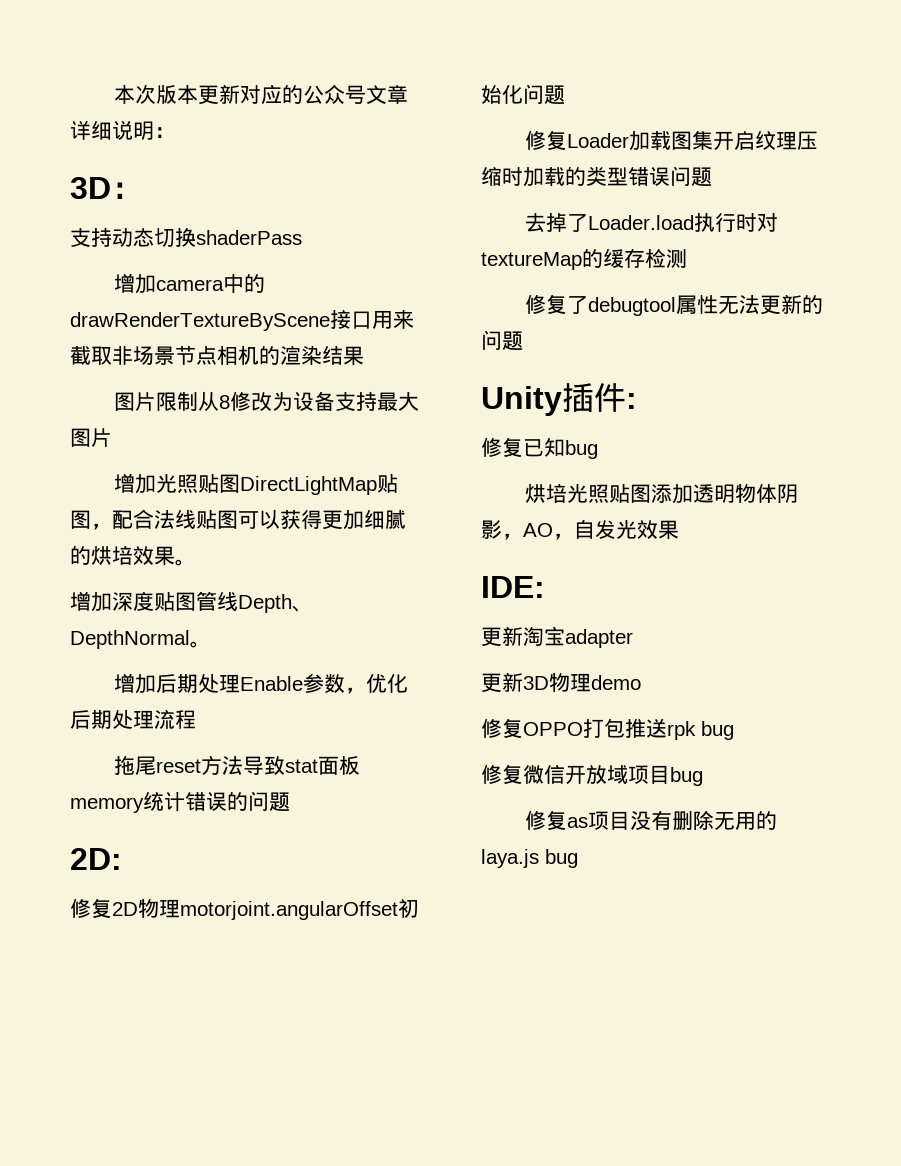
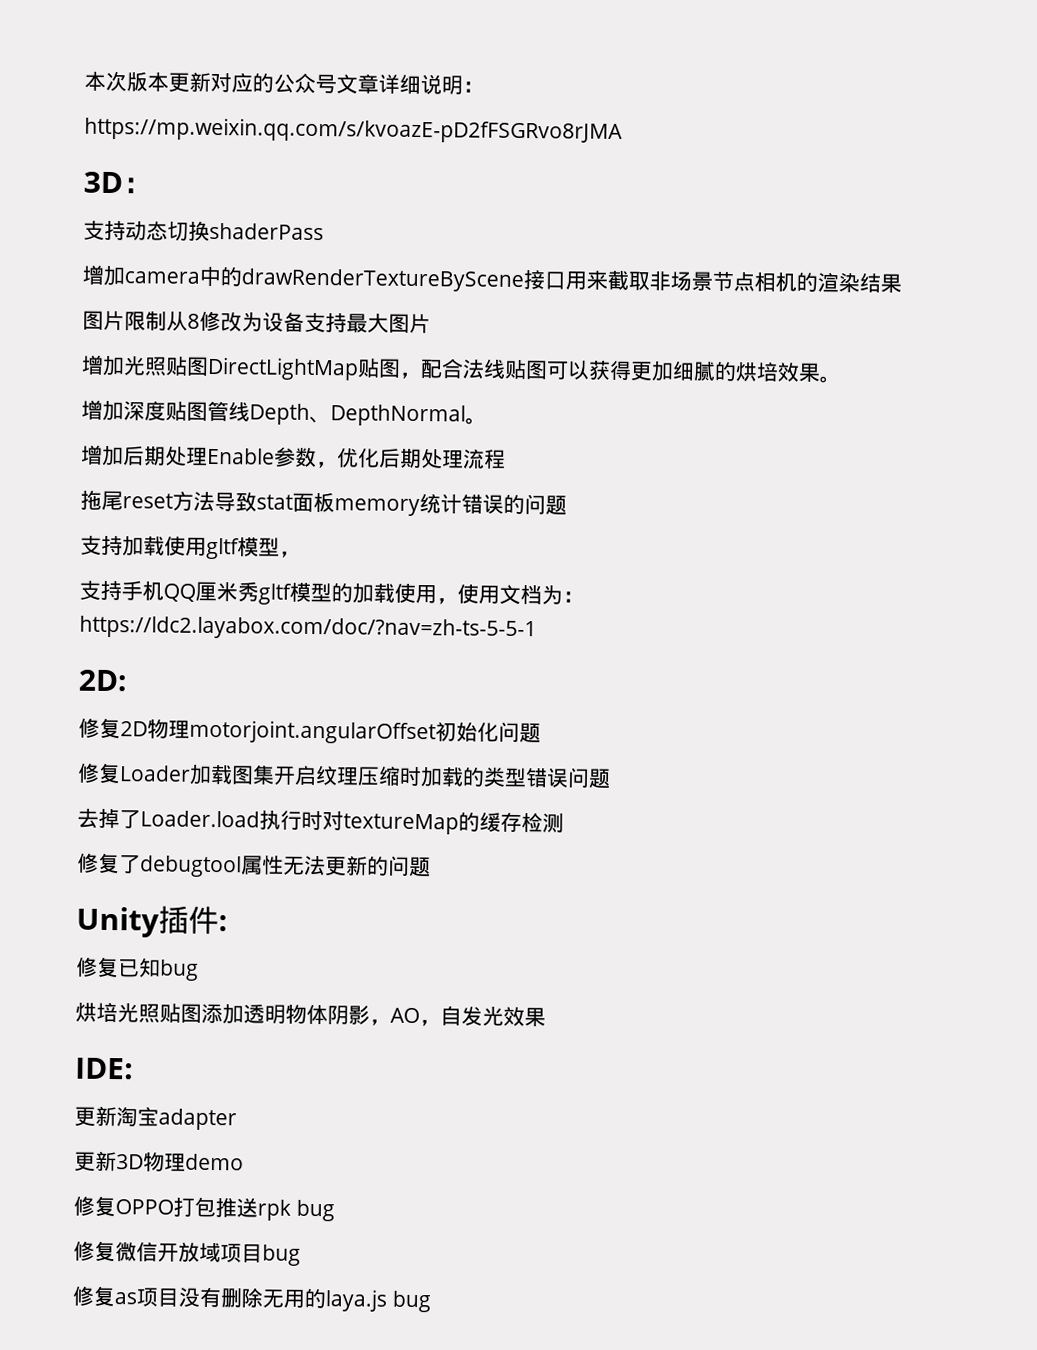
(175, 132) none -> [84,116,623,144] // https://mp.weixin.qq.com/s/kvoazE-pD2fFSGRvo8rJMA
(290, 802) none -> [80,534,301,560] [79,579,584,606] [79,615,537,642] // 支持加载使用gltf模型， // 支持手机QQ厘米秀gltf模型的加载使用，使用文档为：https://ldc2.layabox.com/doc/?nav=zh-ts-5-5-1

